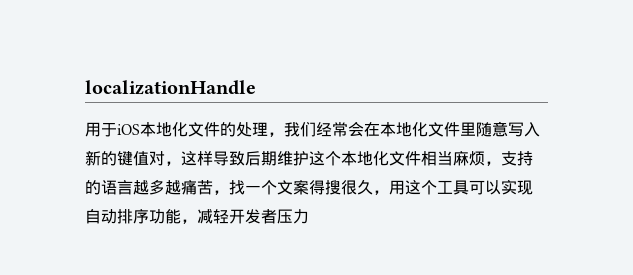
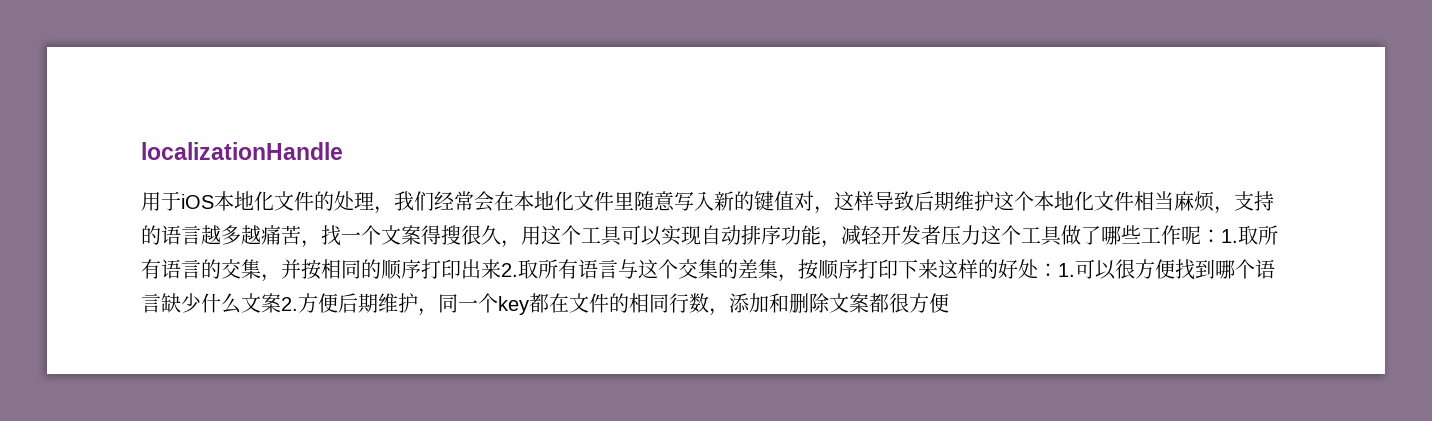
(309, 216) none -> [981,225,1278,246] [141,259,1275,282] [141,293,949,316] 这个工具做了哪些工作呢：1.取所有语言的交集，并按相同的顺序打印出来2.取所有语言与这个交集的差集，按顺序打印下来这样的好处：1.可以很方便找到哪个语言缺少什么文案2.方便后期维护，同一个key都在文件的相同行数，添加和删除文案都很方便

